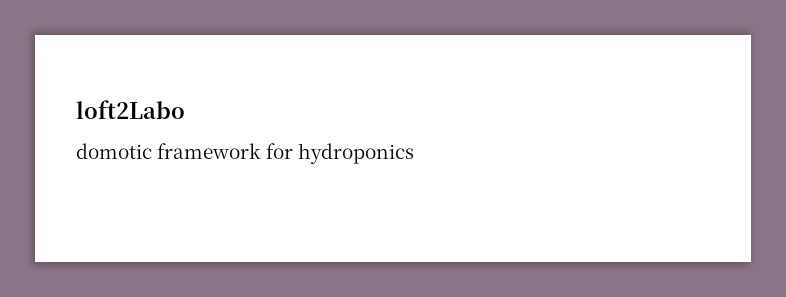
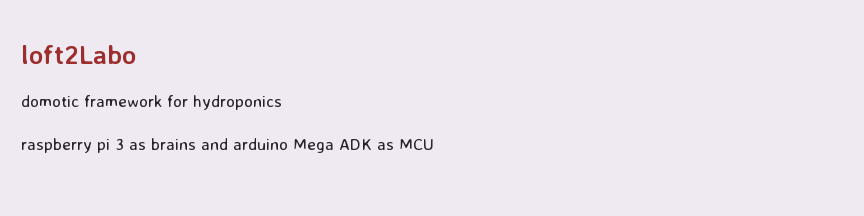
(415, 153) none -> [21,138,434,153] // raspberry pi 3 as brains and arduino Mega ADK as MCU

